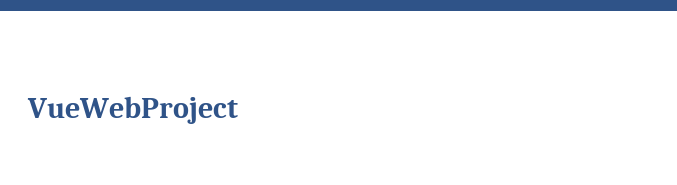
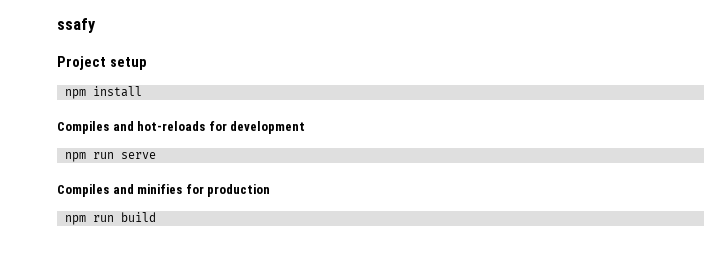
[27,96,238,124] VueWebProject -> [57,18,96,33] [57,56,147,70] [64,86,142,99] [57,121,306,134] [64,152,156,162] [57,184,271,197] [64,212,156,225] ssafy // Project setup // npm install // Compiles and hot-reloads for development // npm run serve // Compiles and minifies for production // npm run build

